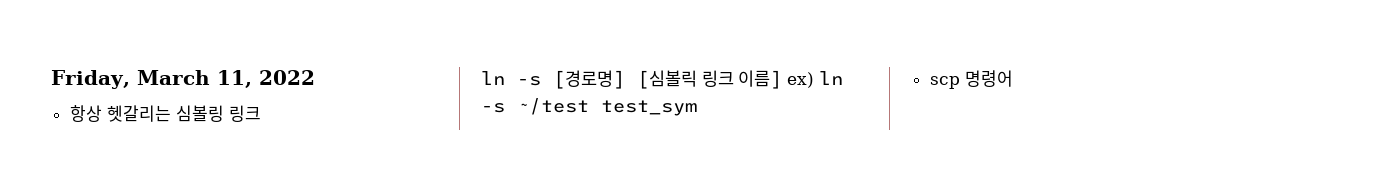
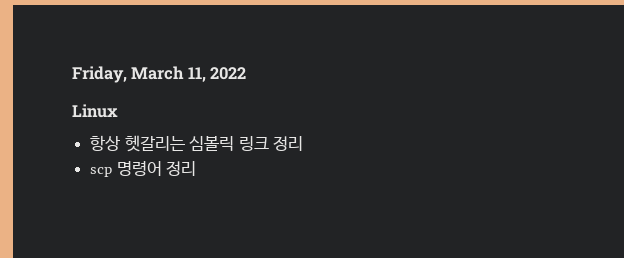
(315, 77) none -> [72,104,118,118] // Linux
[175,105,261,122] [481,70,844,89] [481,98,697,116] 심볼링 링크 // ln -s [경로명] [심볼릭 링크 이름] ex) ln -s ~/test test_sym -> [189,136,303,151] 심볼릭 링크 정리
(1013, 78) none -> [166,161,197,176] 정리

